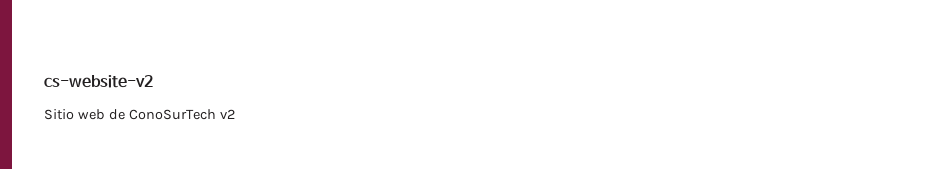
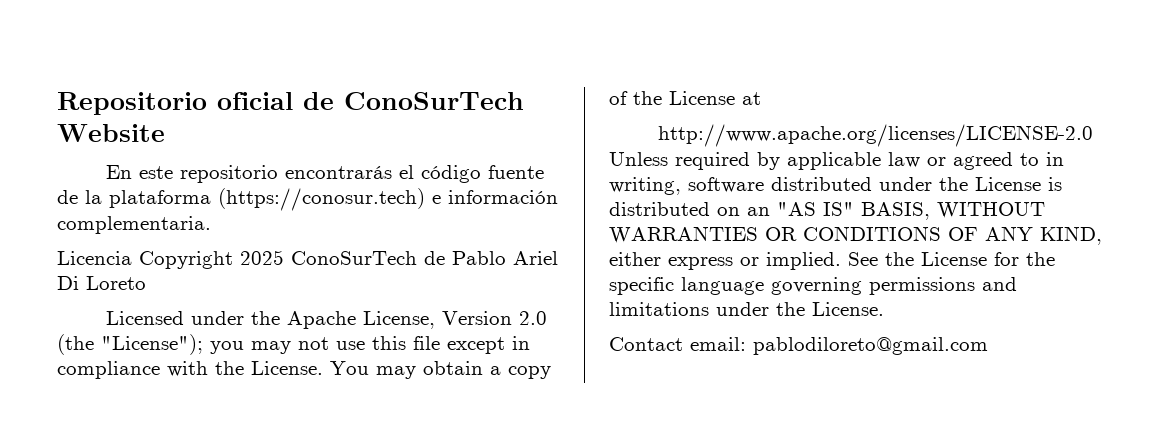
[44,75,153,88] [44,109,235,120] cs-website-v2 // Sitio web de ConoSurTech v2 -> [57,92,524,115] [57,124,165,142] [105,165,544,183] [57,188,558,211] [57,216,211,234] [57,250,558,269] [57,276,146,290] [105,311,547,329] [57,334,530,355] [57,361,551,379] [609,91,761,105] [657,124,1093,147] [609,152,1064,170] [609,177,1062,195] [609,202,1045,220] [609,226,1102,245] [609,252,1055,270] [609,277,1017,295] [609,302,884,316] [609,337,988,355] Repositorio oficial de ConoSurTech Website // En este repositorio encontrarás el código fuente de la plataforma (https://conosur.tech) e información complementaria. // Licencia Copyright 2025 ConoSurTech de Pablo Ariel Di Loreto // Licensed under the Apache License, Version 2.0 (the "License"); you may not use this file except in compliance with the License. You may obtain a copy of the License at // http://www.apache.org/licenses/LICENSE-2.0 Unless required by applicable law or agreed to in writing, software distributed under the License is distributed on an "AS IS" BASIS, WITHOUT WARRANTIES OR CONDITIONS OF ANY KIND, either express or implied. See the License for the specific language governing permissions and limitations under the License. // Contact email: pablodiloreto@gmail.com

